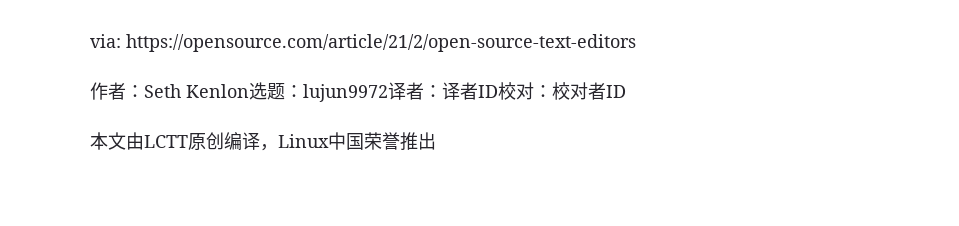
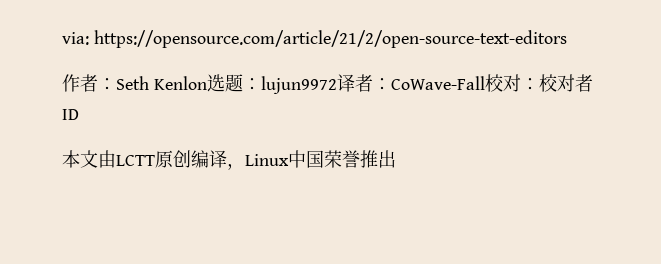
[442,82,498,100] 译者ID -> [390,76,485,90] CoWave-Fall

